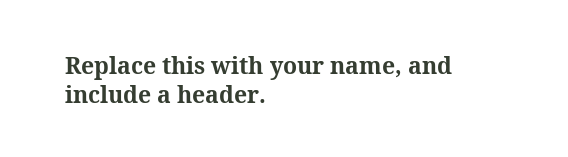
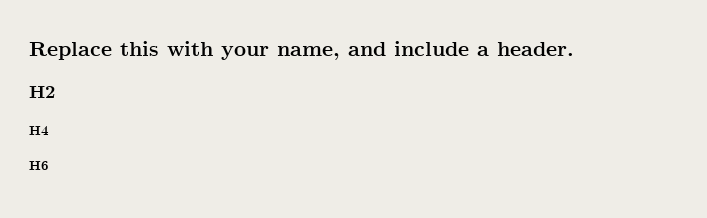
(267, 94) none -> [29,86,55,98] [29,126,49,136] [29,161,48,170] // H2 // H4 // H6

